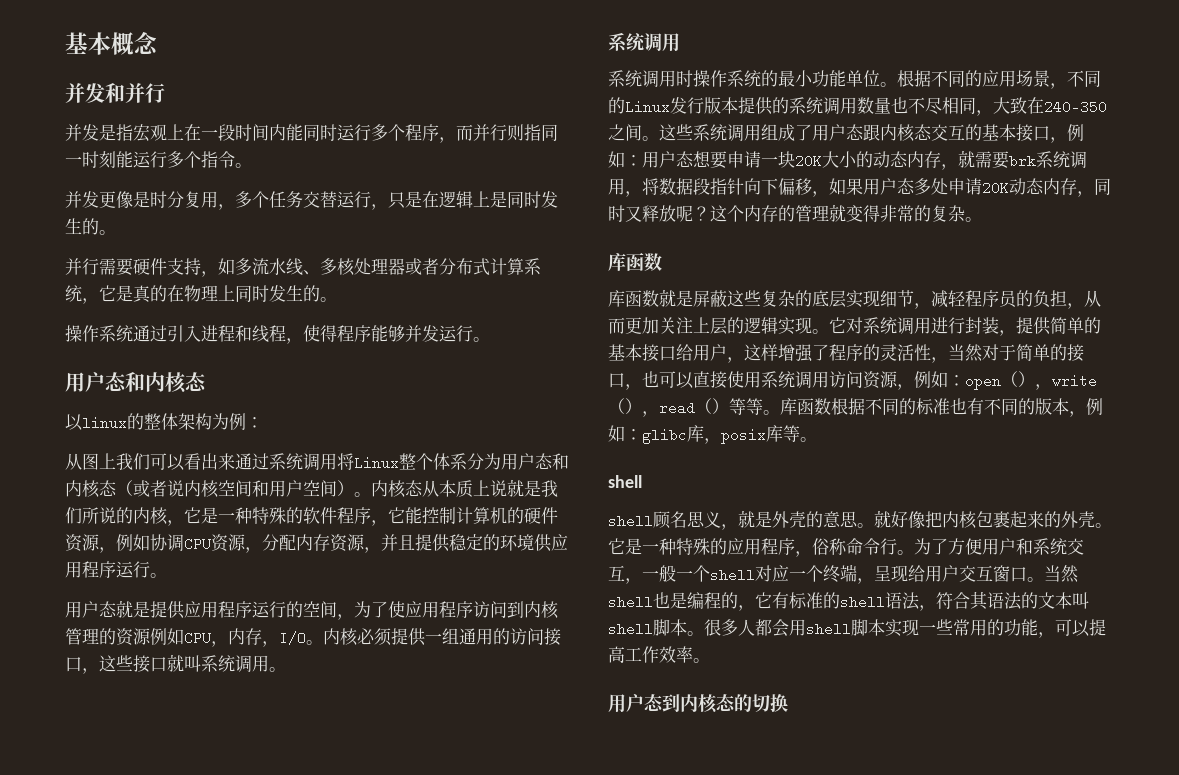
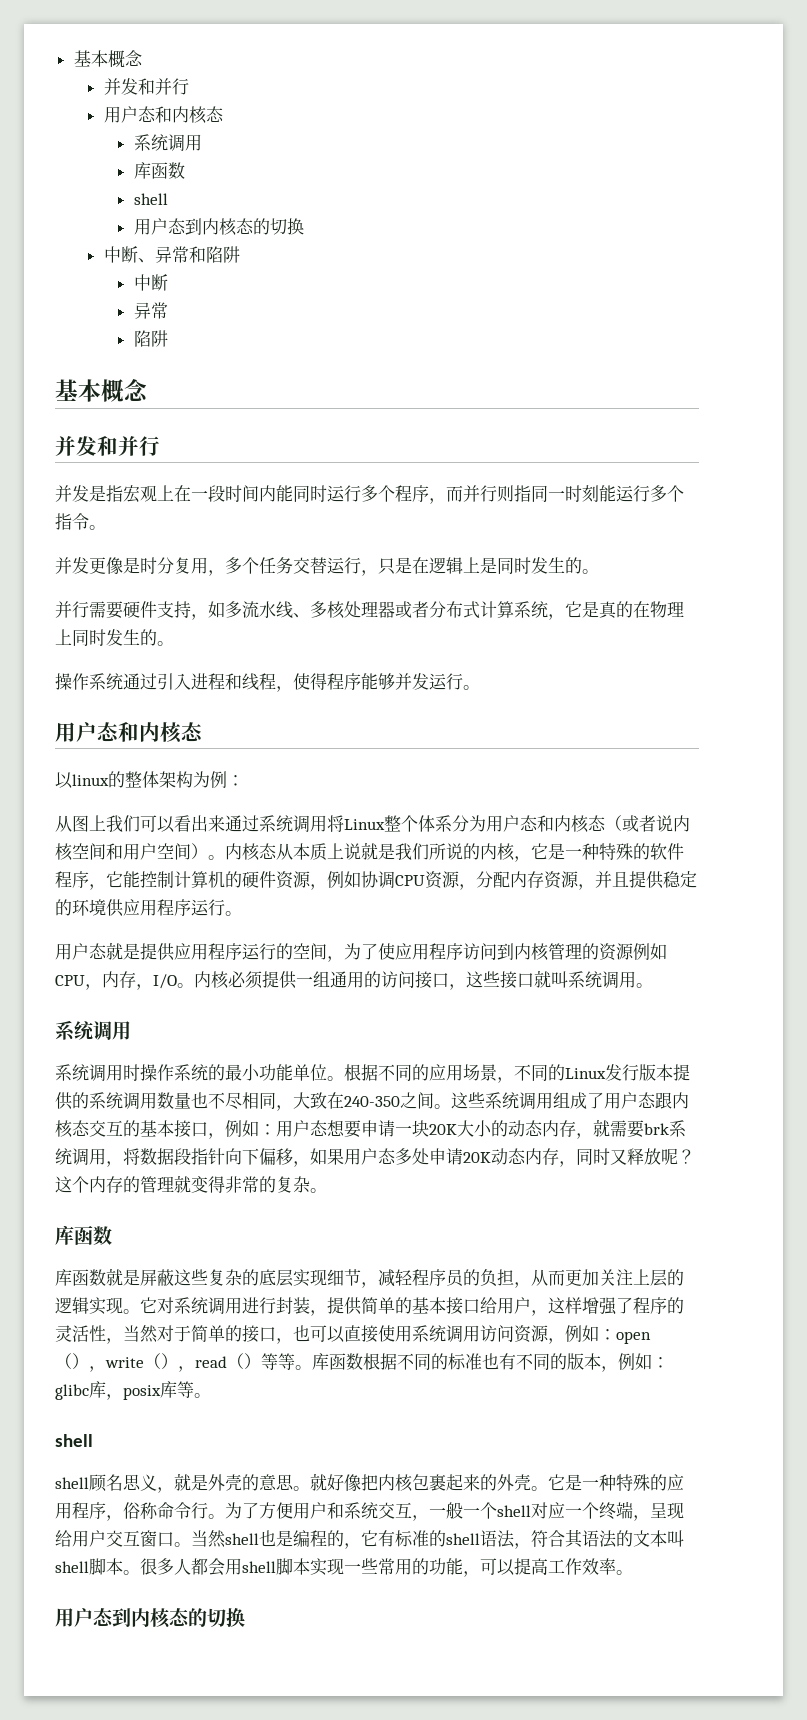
[65,32,158,55] [65,83,165,103] 基本概念 // 并发和并行 -> [73,50,143,68] [103,78,189,95] [103,106,224,124] [133,134,202,152] [133,162,185,179] [133,193,168,205] [133,218,304,236] [103,246,240,263] [133,274,168,291] [133,302,168,319] [133,330,168,347] [55,379,148,402] [55,436,160,456] 基本概念 // 并发和并行 // 用户态和内核态 // 系统调用 // 库函数 // shell // 用户态到内核态的切换 // 中断、异常和陷阱 // 中断 // 异常 // 陷阱 // 基本概念 // 并发和并行

